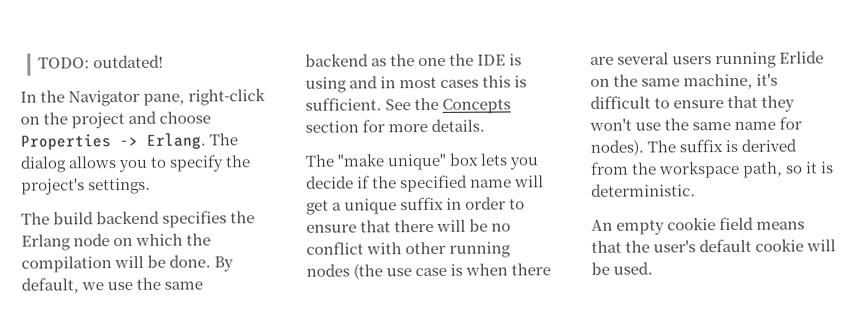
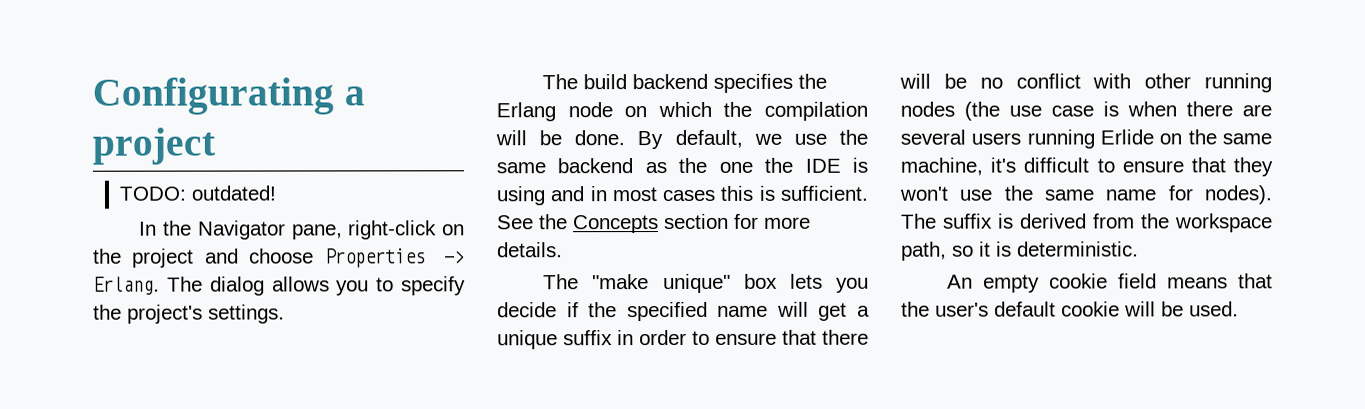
(37, 63) none -> [92,77,365,115] [92,127,215,165] Configurating a project //

